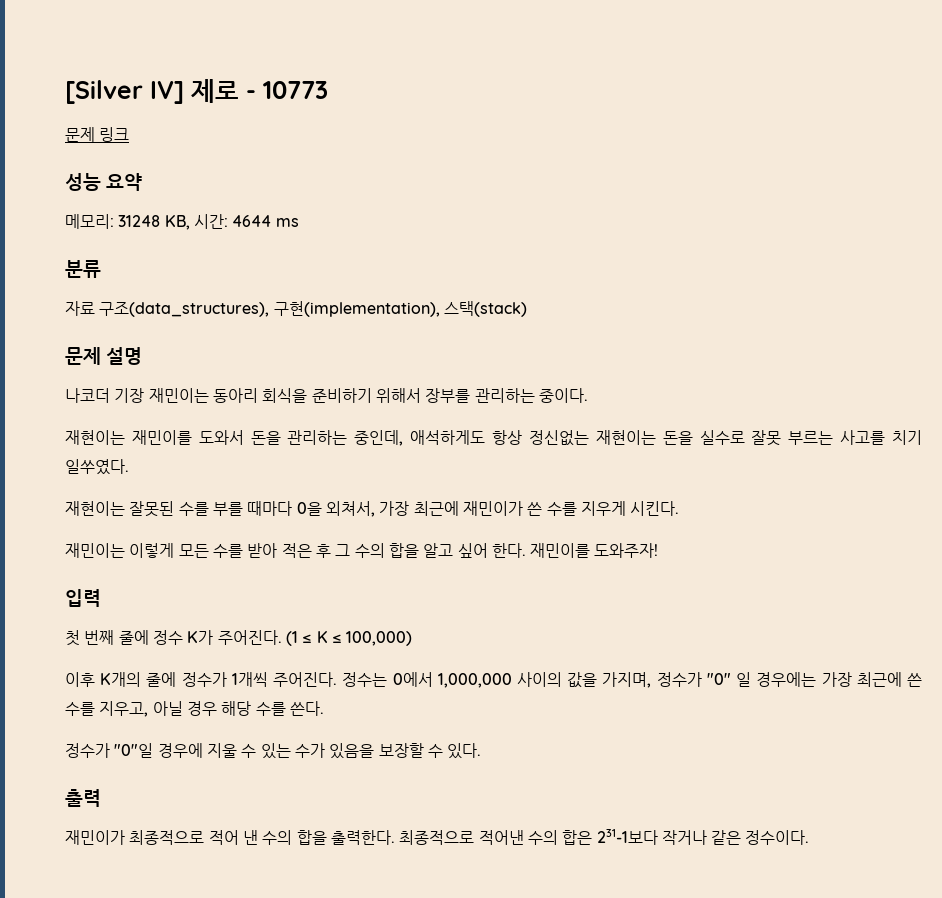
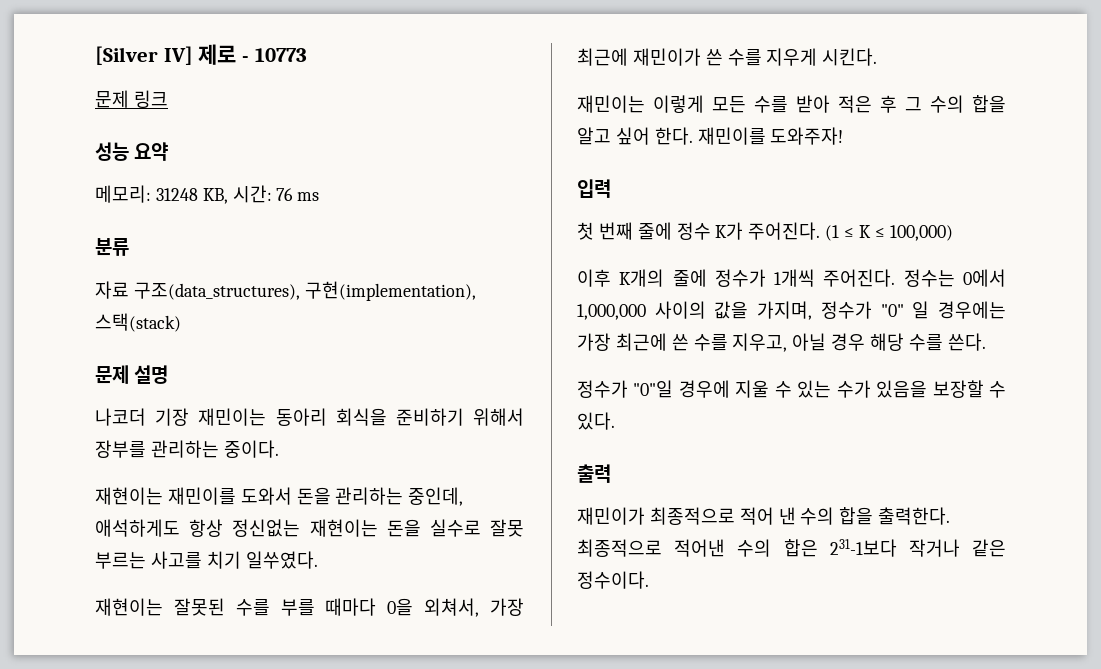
[232,215,272,227] 4644 -> [276,188,294,201] 76

